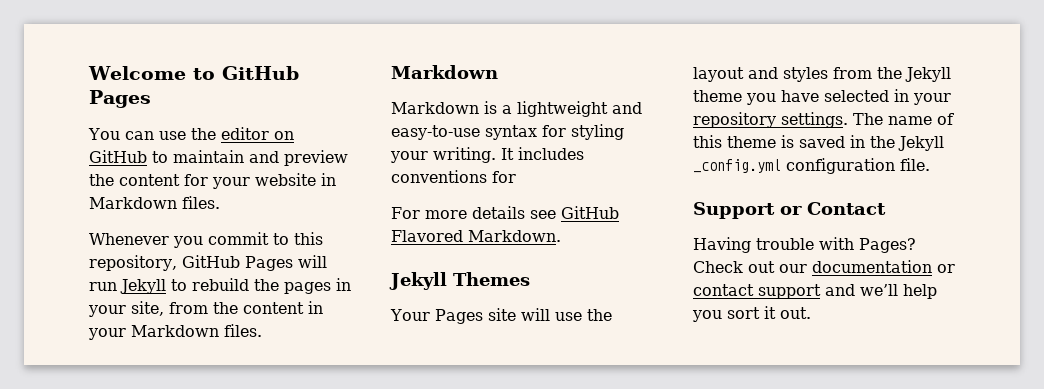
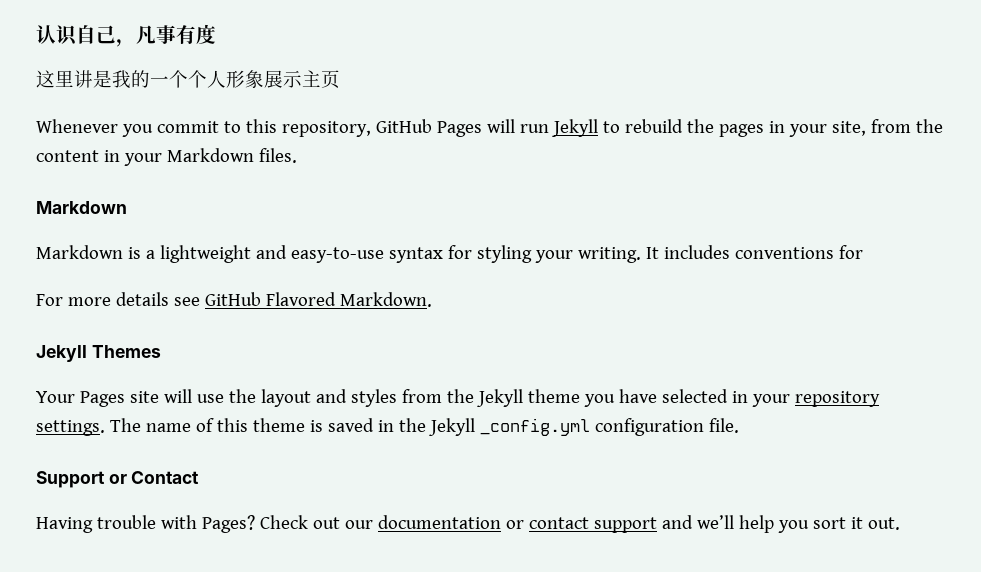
[88,66,299,80] [89,90,151,108] [88,127,294,140] [89,150,348,166] [89,173,336,189] [89,196,220,209] Welcome to GitHub Pages // You can use the editor on GitHub to maintain and preview the content for your website in Markdown files. -> [36,24,216,47] [36,70,340,89] 认识自己，凡事有度 // 这里讲是我的一个个人形象展示主页

